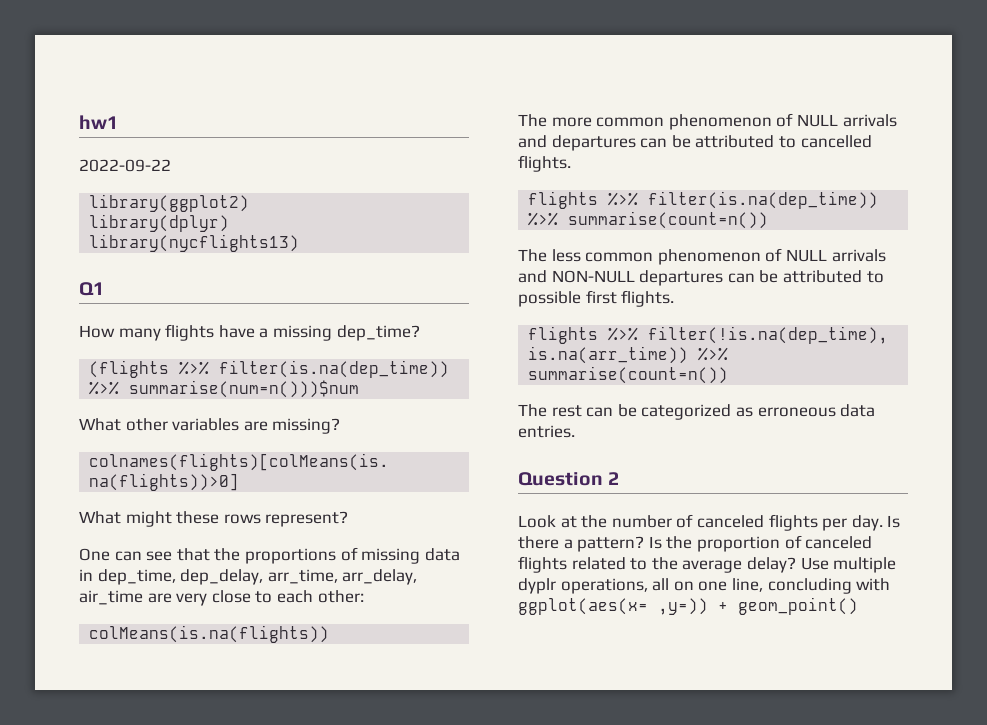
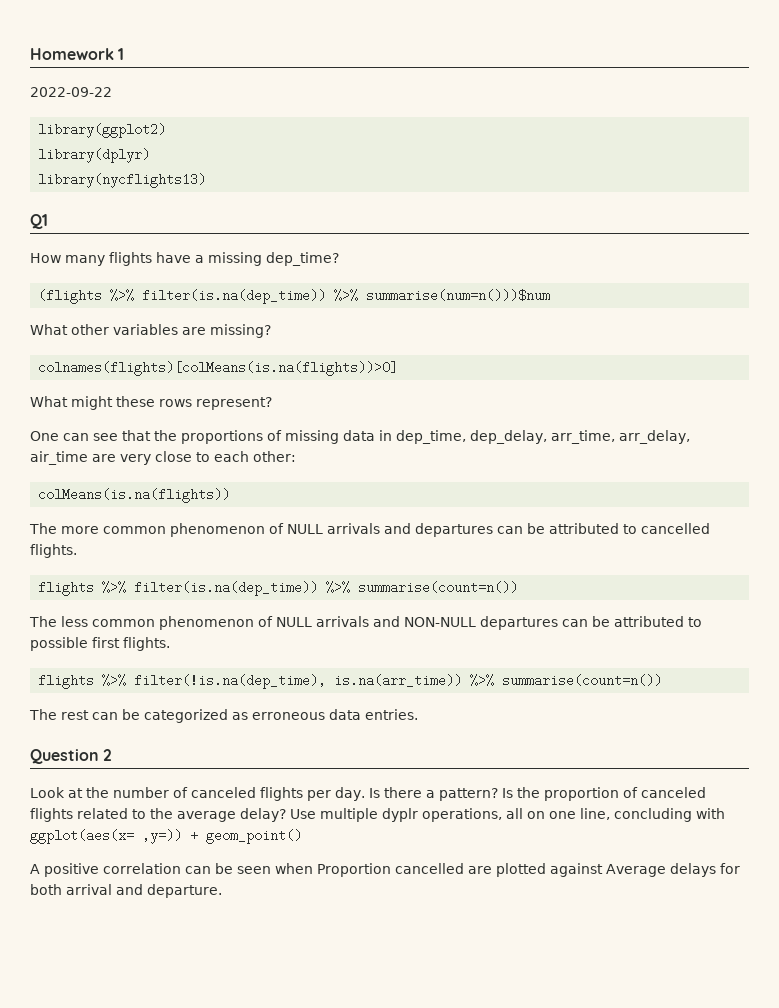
[79,115,118,129] hw1 -> [30,48,125,60] Homework 1
(858, 606) none -> [30,863,740,877] [30,884,222,898] // A positive correlation can be seen when Proportion cancelled are plotted against Average delays for both arrival and departure.

